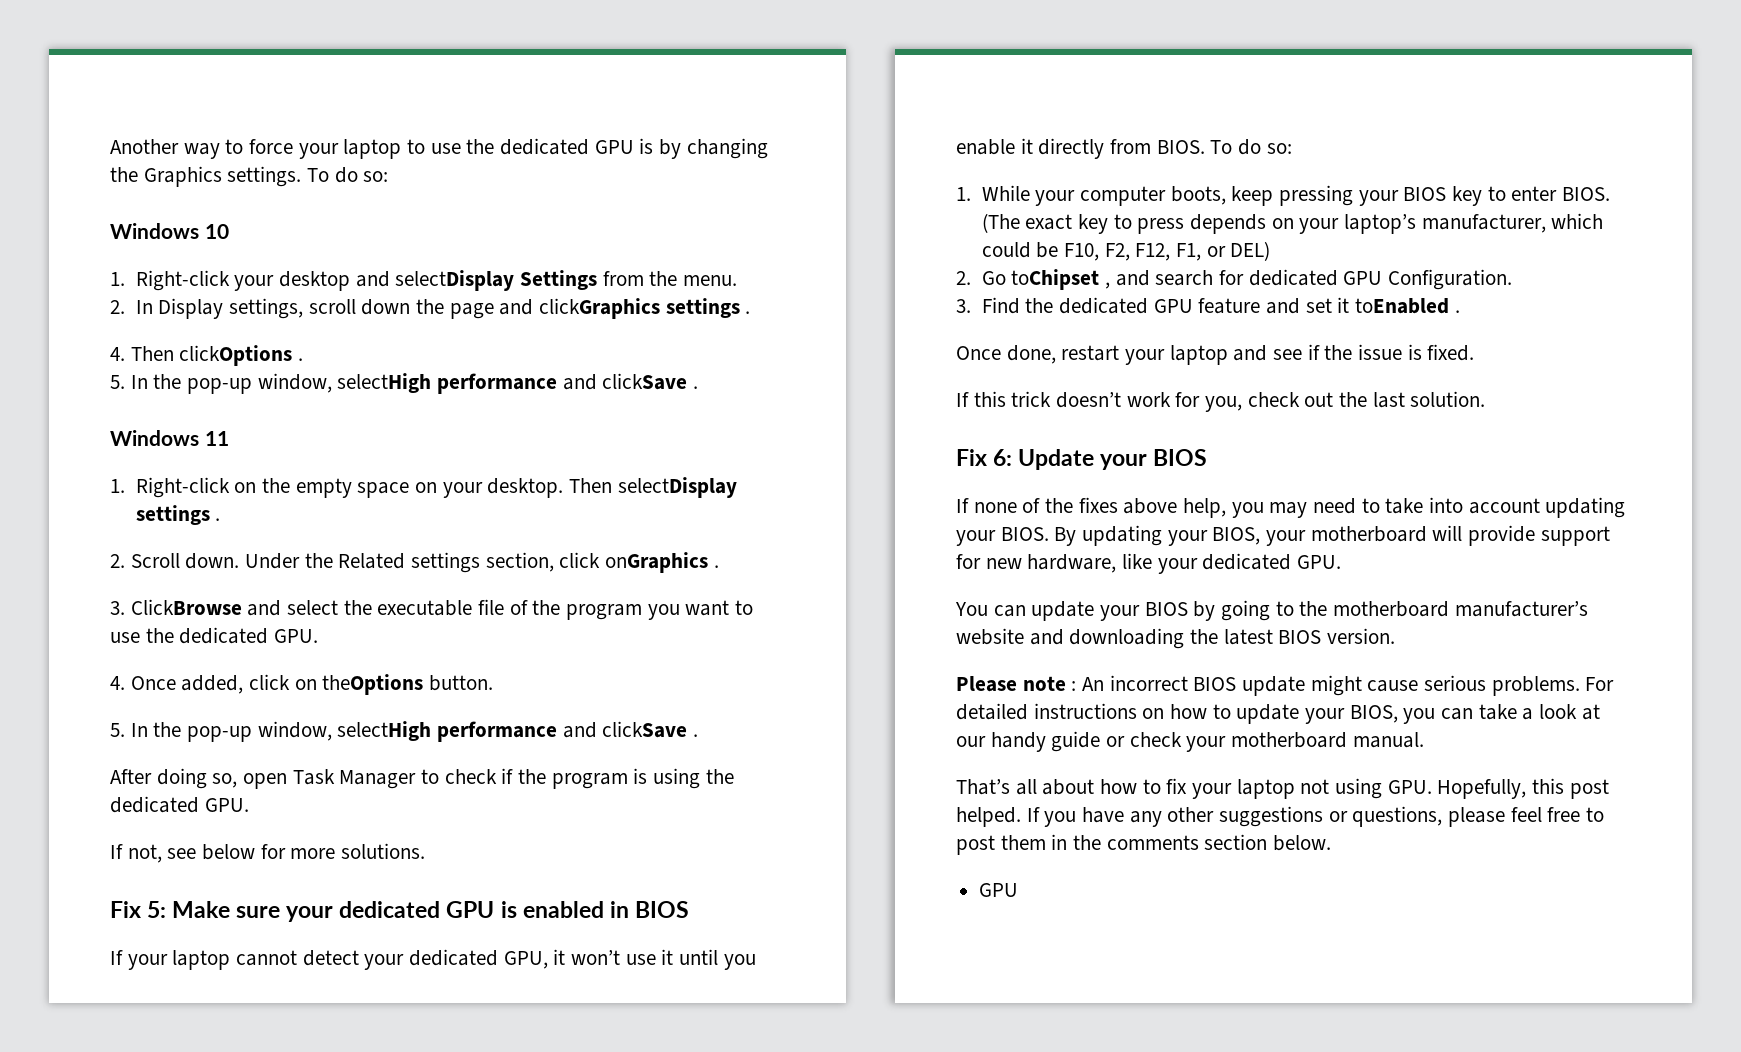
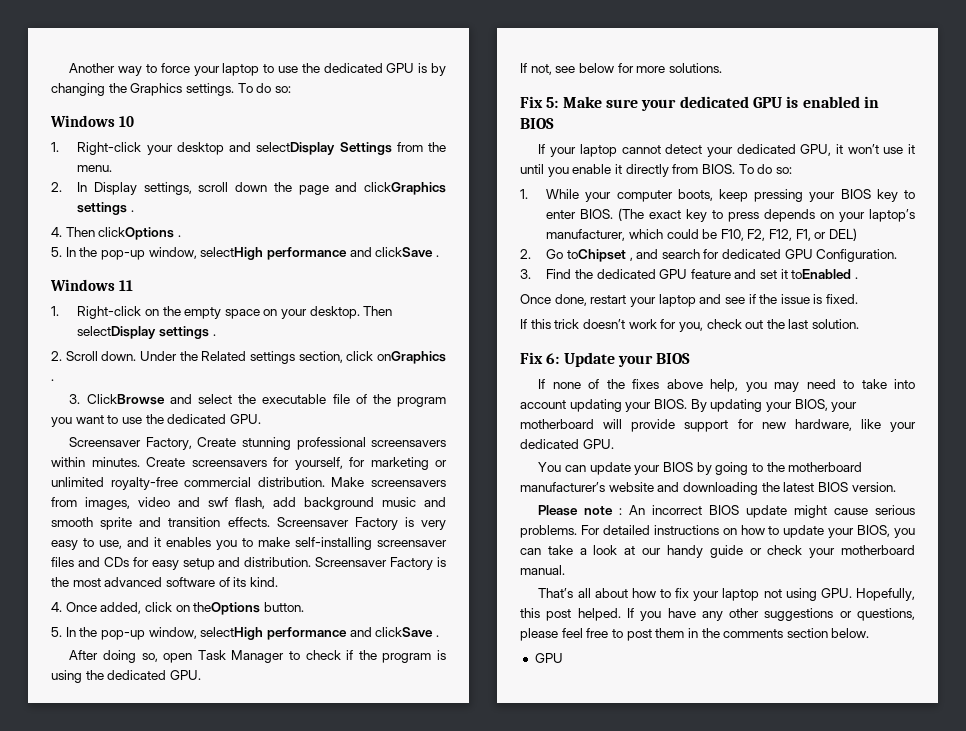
(319, 636) none -> [69,437,446,450] [51,457,447,470] [51,477,447,490] [51,497,446,510] [51,517,446,530] [51,537,447,550] [51,557,446,570] [51,577,278,587] // Screensaver Factory, Create stunning professional screensavers within minutes. Create screensavers for yourself, for marketing or unlimited royalty-free commercial distribution. Make screensavers from images, video and swf flash, add background music and smooth sprite and transition effects. Screensaver Factory is very easy to use, and it enables you to make self-installing screensaver files and CDs for easy setup and distribution. Screensaver Factory is the most advanced software of its kind.

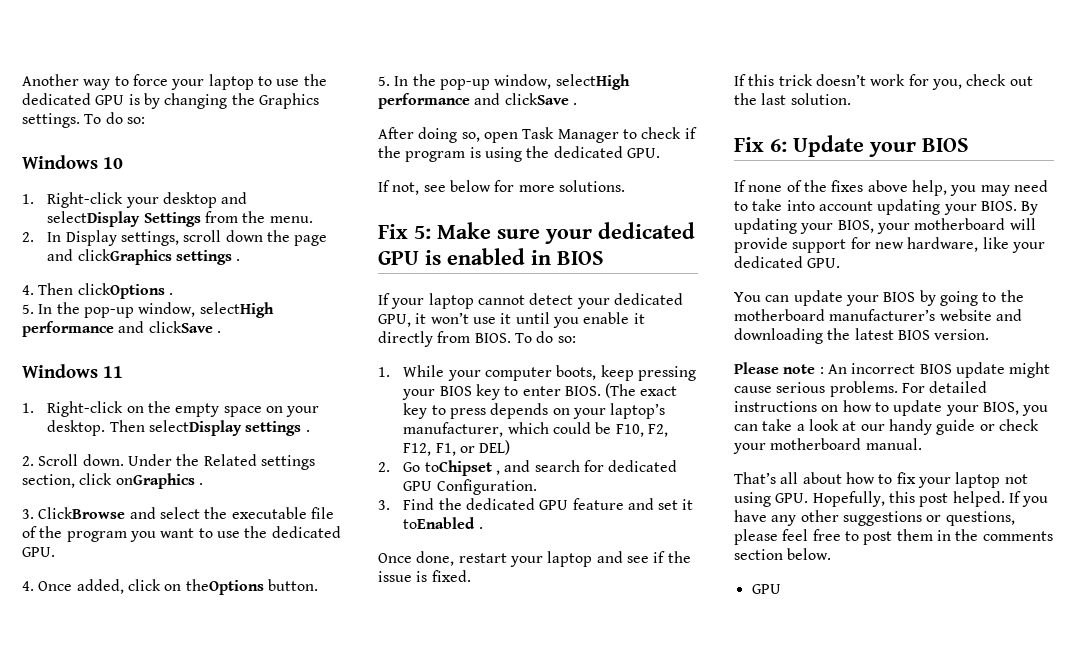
[69,437,446,450] [51,457,447,470] [51,477,447,490] [51,497,446,510] [51,517,446,530] [51,537,447,550] [51,557,446,570] [51,577,278,587] // Screensaver Factory, Create stunning professional screensavers within minutes. Create screensavers for yourself, for marketing or unlimited royalty-free commercial distribution. Make screensavers from images, video and swf flash, add background music and smooth sprite and transition effects. Screensaver Factory is very easy to use, and it enables you to make self-installing screensaver files and CDs for easy setup and distribution. Screensaver Factory is the most advanced software of its kind. -> (55, 552) none

